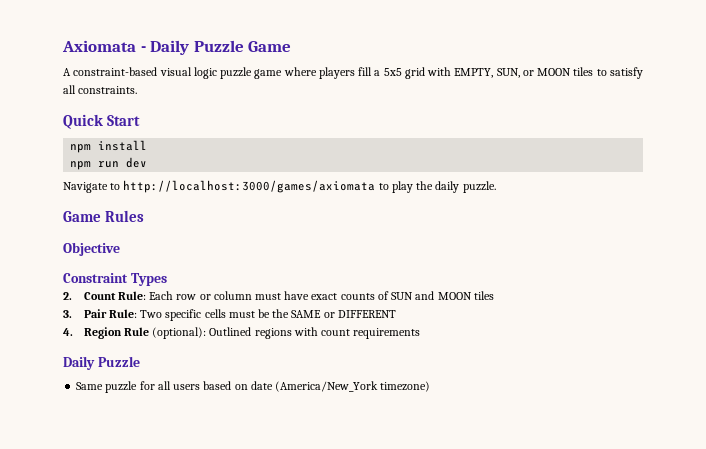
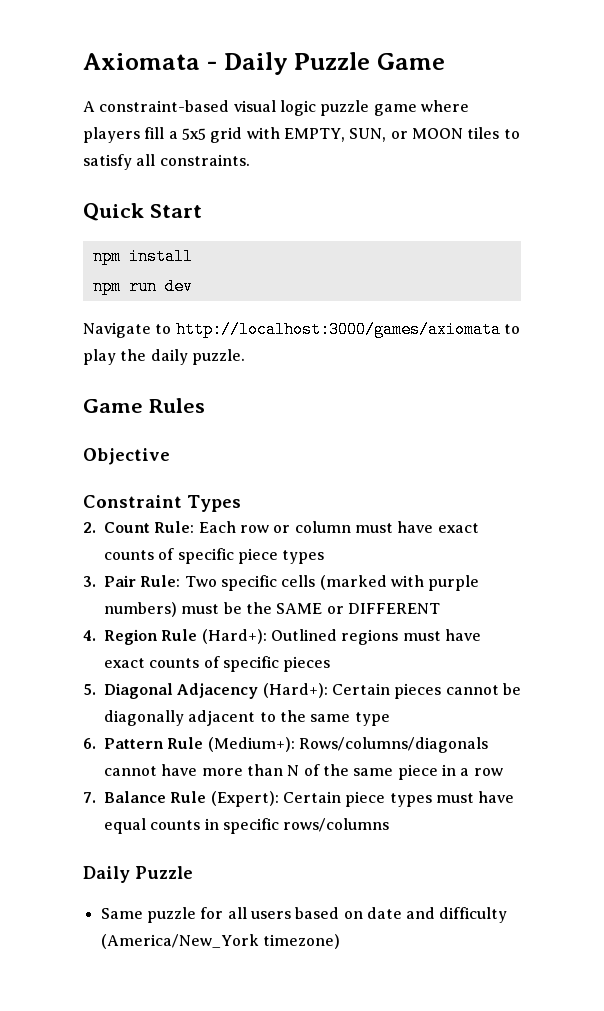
[391,291,494,300] SUN and MOON tiles -> [177,548,325,564] specific piece types
(226, 313) none -> [319,575,480,591] [104,602,177,617] (marked with purple numbers)
[152,327,207,339] (optional): -> [201,629,267,644] (Hard+):
[293,327,421,339] with count requirements -> [402,629,481,641] [104,656,331,672] [83,683,521,699] [104,710,390,726] [83,737,488,753] [104,764,503,780] [83,791,515,807] [104,818,390,834] must have exact counts of specific pieces // 5. Diagonal Adjacency (Hard+): Certain pieces cannot be diagonally adjacent to the same type // 6. Pattern Rule (Medium+): Rows/columns/diagonals cannot have more than N of the same piece in a row // 7. Balance Rule (Expert): Certain piece types must have equal counts in specific rows/columns
(273, 385) none -> [406,907,508,923] and difficulty

